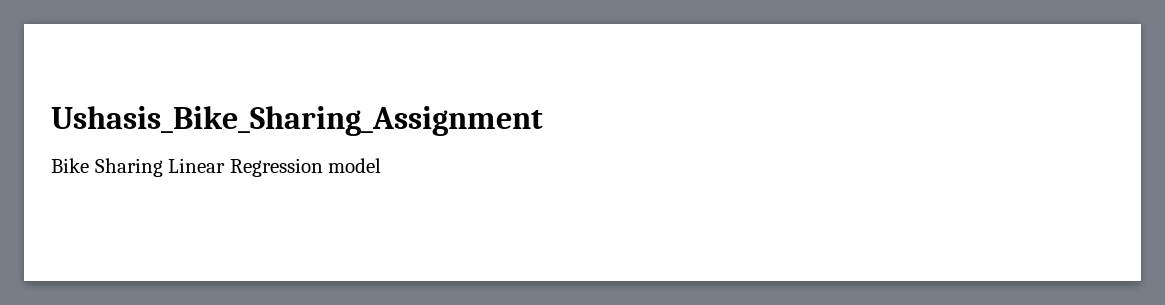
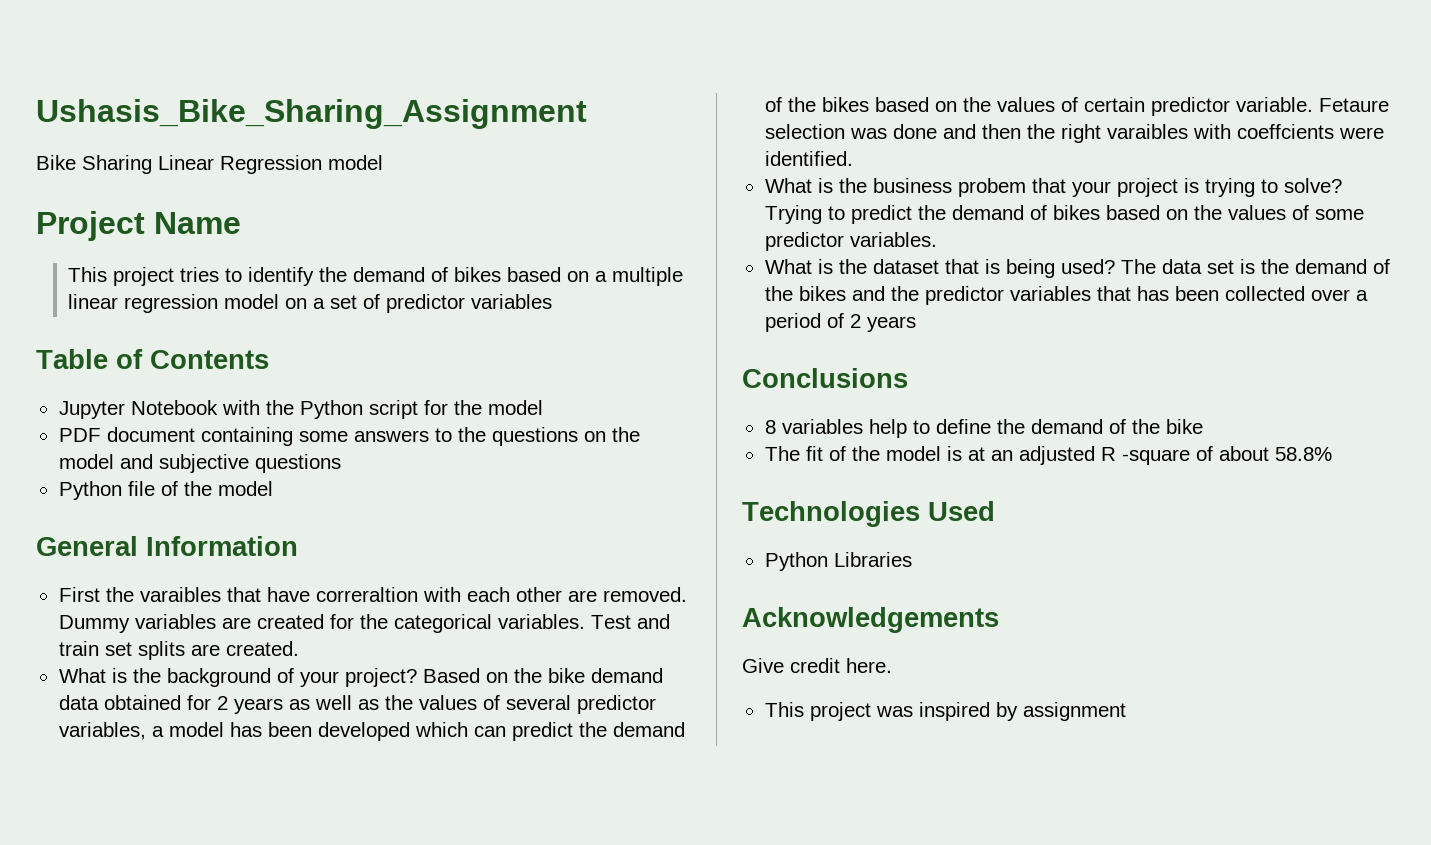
(382, 165) none -> [36,211,241,241] [67,267,683,286] [67,294,552,313] [36,349,269,369] [58,400,543,419] [58,427,640,446] [58,454,341,473] [58,481,273,500] [36,536,298,556] [58,587,687,602] [58,614,670,633] [58,641,299,660] [58,668,663,687] [58,695,656,714] [58,722,685,741] [764,97,1389,116] [764,124,1384,143] [764,151,853,166] [764,178,1342,197] [764,205,1364,224] [764,232,937,251] [764,259,1390,278] [764,286,1368,305] [764,313,916,332] [742,368,908,388] [764,419,1203,438] [764,446,1332,465] [742,501,995,527] [764,552,912,571] [742,607,999,633] [742,658,892,673] [764,702,1126,721] // Project Name // This project tries to identify the demand of bikes based on a multiple linear regression model on a set of predictor variables // Table of Contents // Jupyter Notebook with the Python script for the model // PDF document containing some answers to the questions on the model and subjective questions // Python file of the model // General Information // First the varaibles that have correraltion with each other are removed. Dummy variables are created for the categorical variables. Test and train set splits are created. // What is the background of your project? Based on the bike demand data obtained for 2 years as well as the values of several predictor variables, a model has been developed which can predict the demand of the bikes based on the values of certain predictor variable. Fetaure selection was done and then the right varaibles with coeffcients were identified. // What is the business probem that your project is trying to solve? Trying to predict the demand of bikes based on the values of some predictor variables. // What is the dataset that is being used? The data set is the demand of the bikes and the predictor variables that has been collected over a period of 2 years // Conclusions // 8 variables help to define the demand of the bike // The fit of the model is at an adjusted R -square of about 58.8% // Technologies Used // Python Libraries // Acknowledgements // Give credit here. // This project was inspired by assignment

